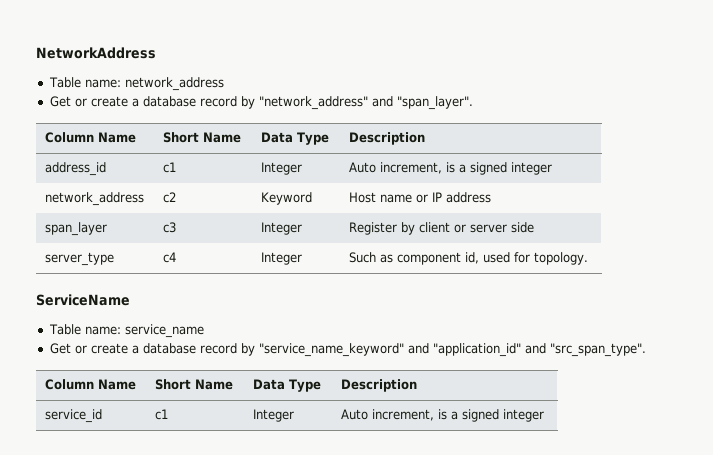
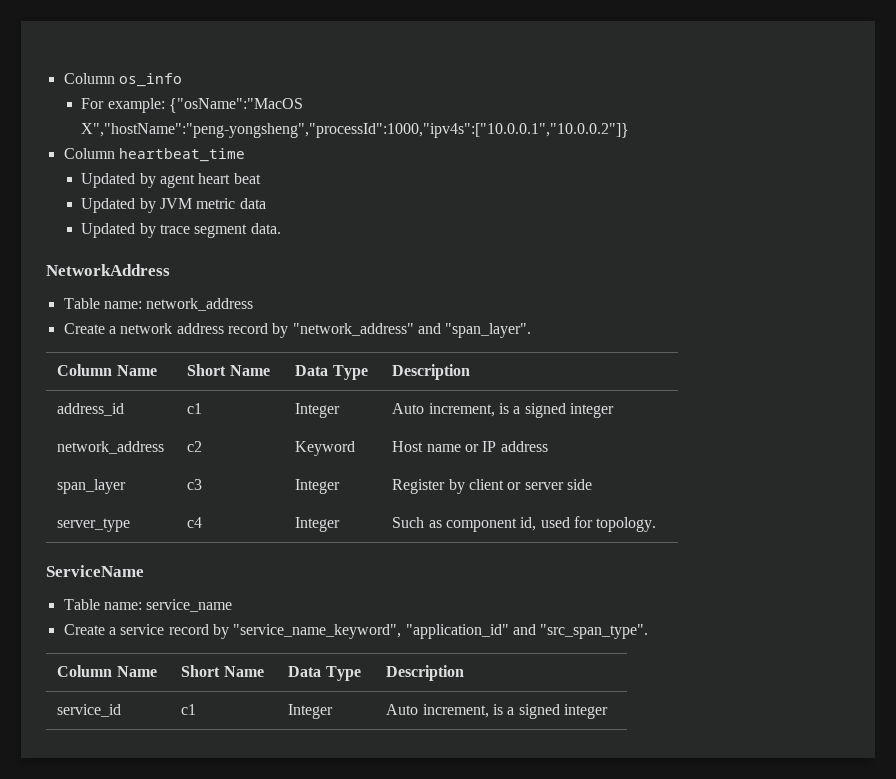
(36, 53) none -> [63,73,182,87] [81,98,303,113] [81,123,630,138] [63,148,245,162] [81,173,261,188] [81,198,266,213] [81,223,281,238] Column os_info // For example: {"osName":"MacOS X","hostName":"peng-yongsheng","processId":1000,"ipv4s":["10.0.0.1","10.0.0.2"]} // Column heartbeat_time // Updated by agent heart beat // Updated by JVM metric data // Updated by trace segment data. //
[49,96,196,107] Get or create a database -> [63,323,224,334] Create a network address
[49,343,429,357] Get or create a database record by "service_name_keyword" and -> [63,624,402,639] Create a service record by "service_name_keyword",

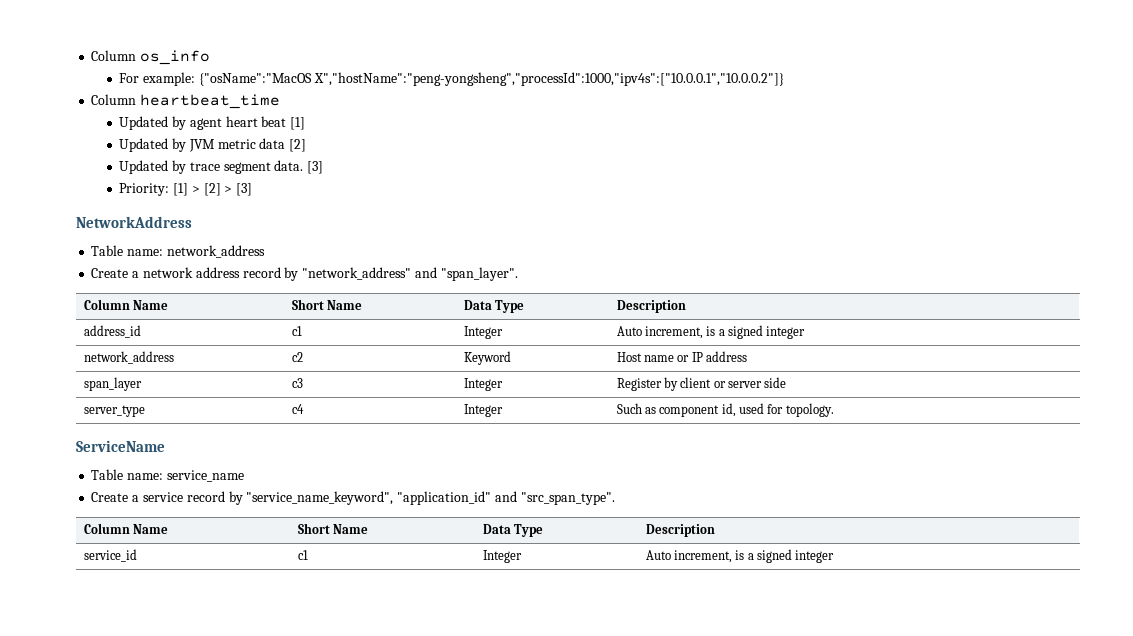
(261, 178) none -> [290,117,306,130] [1]
(266, 203) none -> [289,139,307,152] [2]
(281, 228) none -> [307,161,324,174] [119,183,253,196] [3] // Priority: [1] > [2] > [3]

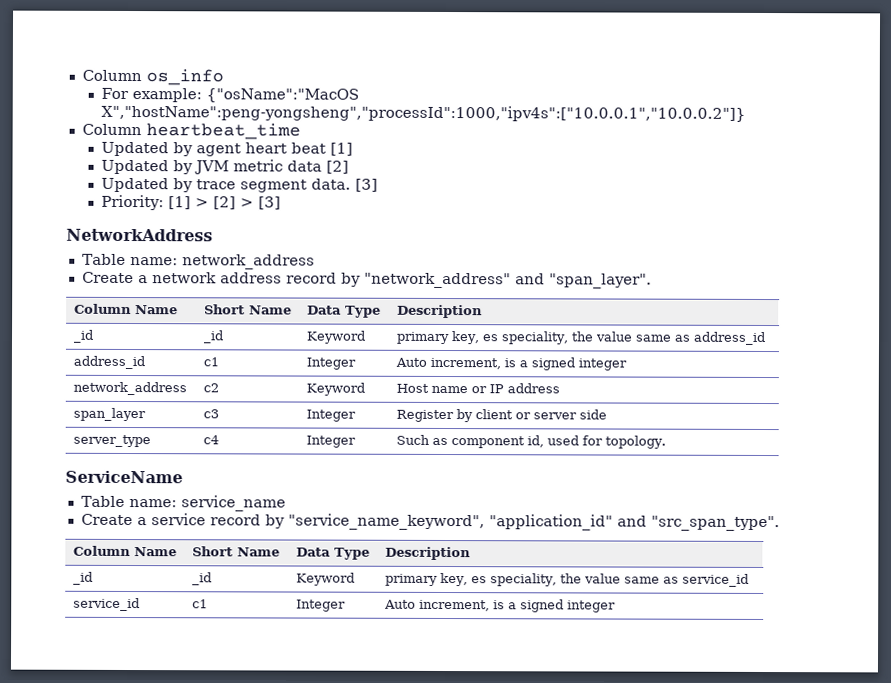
[313,72,784,86] X","hostName":"peng-yongsheng","processId":1000,"ipv4s":["10.0.0.1","10.0.0.2"]} -> [100,104,746,122] X","hostName":peng-yongsheng","processId":1000,"ipv4s":["10.0.0.1","10.0.0.2"]}
(686, 306) none -> [73,329,95,343] [203,330,225,344] [306,330,367,344] [396,331,767,346] // _id | _id | Keyword | primary key, es speciality, the value same as address_id
(715, 530) none -> [73,571,94,585] [192,572,213,586] [296,572,356,586] [385,572,750,587] // _id | _id | Keyword | primary key, es speciality, the value same as service_id

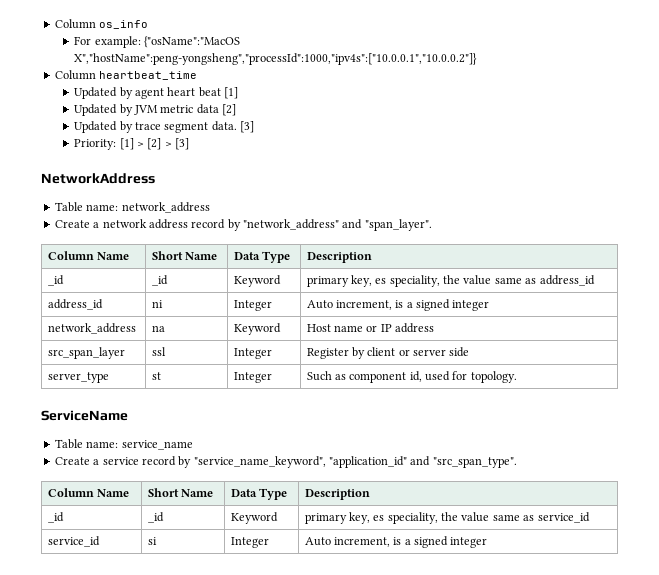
[203,357,220,367] c1 -> [151,300,163,308] ni
[203,383,220,393] c2 -> [151,325,165,332] na
[73,407,147,422] [203,409,220,419] span_layer | c3 -> [47,347,125,359] [151,347,166,356] src_span_layer | ssl
[203,435,220,445] c4 -> [151,372,161,380] st
[192,599,209,609] c1 -> [147,537,157,545] si

